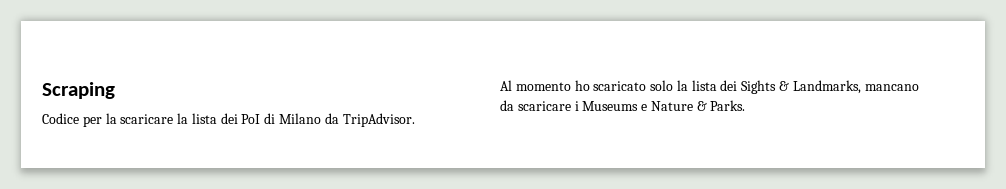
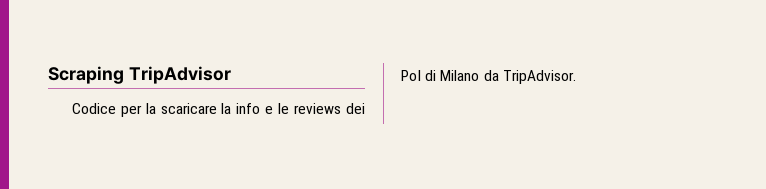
(115, 90) none -> [128,66,231,84] TripAdvisor
[191,113,217,124] lista -> [236,103,342,114] info e le reviews
[500,80,919,94] [500,100,746,111] // Al momento ho scaricato solo la lista dei Sights & Landmarks, mancano da scaricare i Museums e Nature & Parks. -> (576, 77) none

